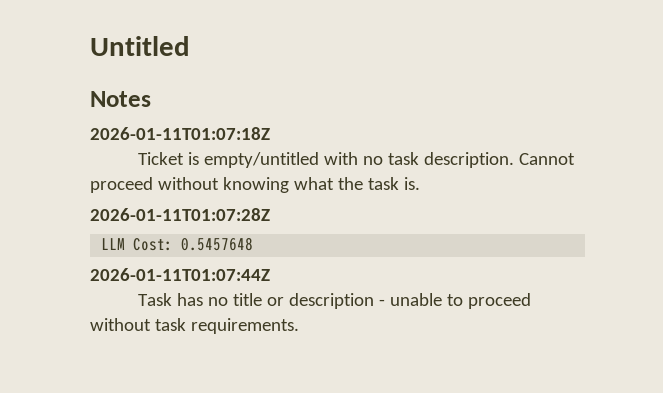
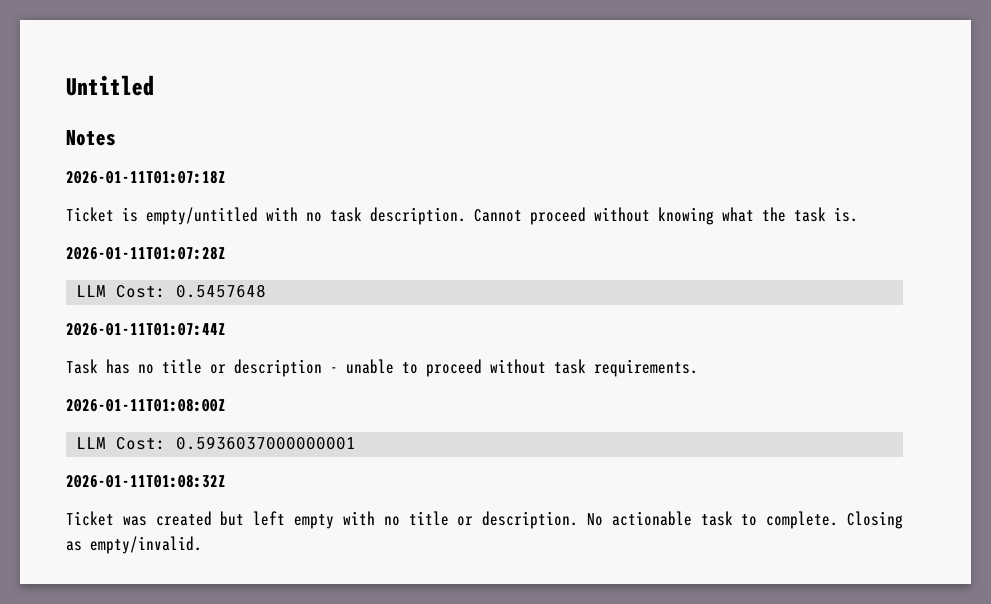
(299, 326) none -> [66,398,226,412] [76,436,357,450] [66,474,226,488] [66,511,903,529] [66,536,202,554] // 2026-01-11T01:08:00Z // LLM Cost: 0.5936037000000001 // 2026-01-11T01:08:32Z // Ticket was created but left empty with no title or description. No actionable task to complete. Closing as empty/invalid.

